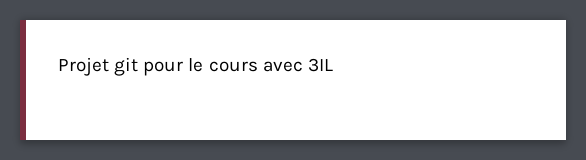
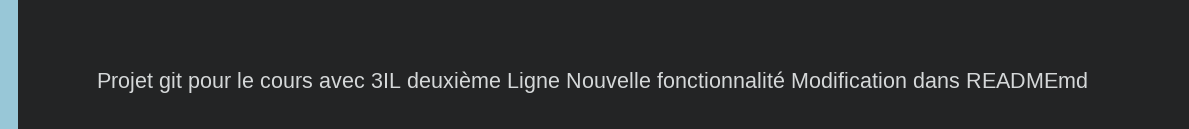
(333, 65) none -> [407,71,1089,93] deuxième Ligne Nouvelle fonctionnalité Modification dans READMEmd

